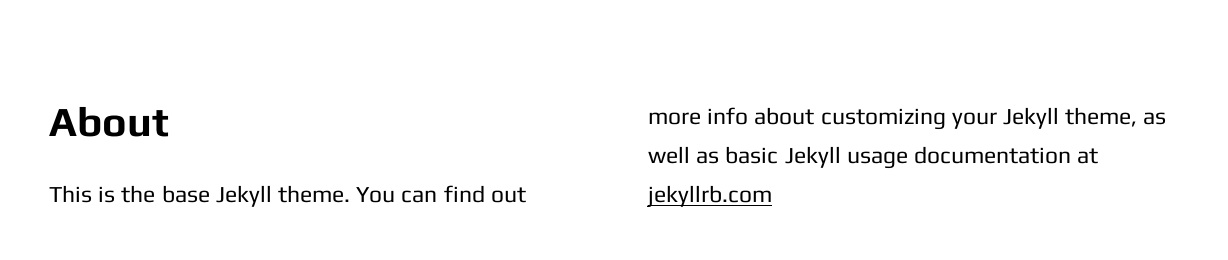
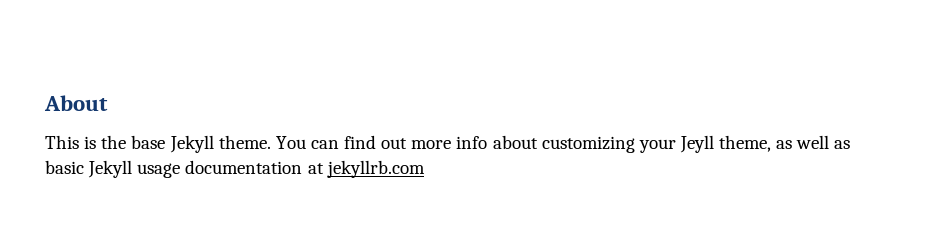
[1003,107,1060,129] Jekyll -> [679,135,714,153] Jeyll

